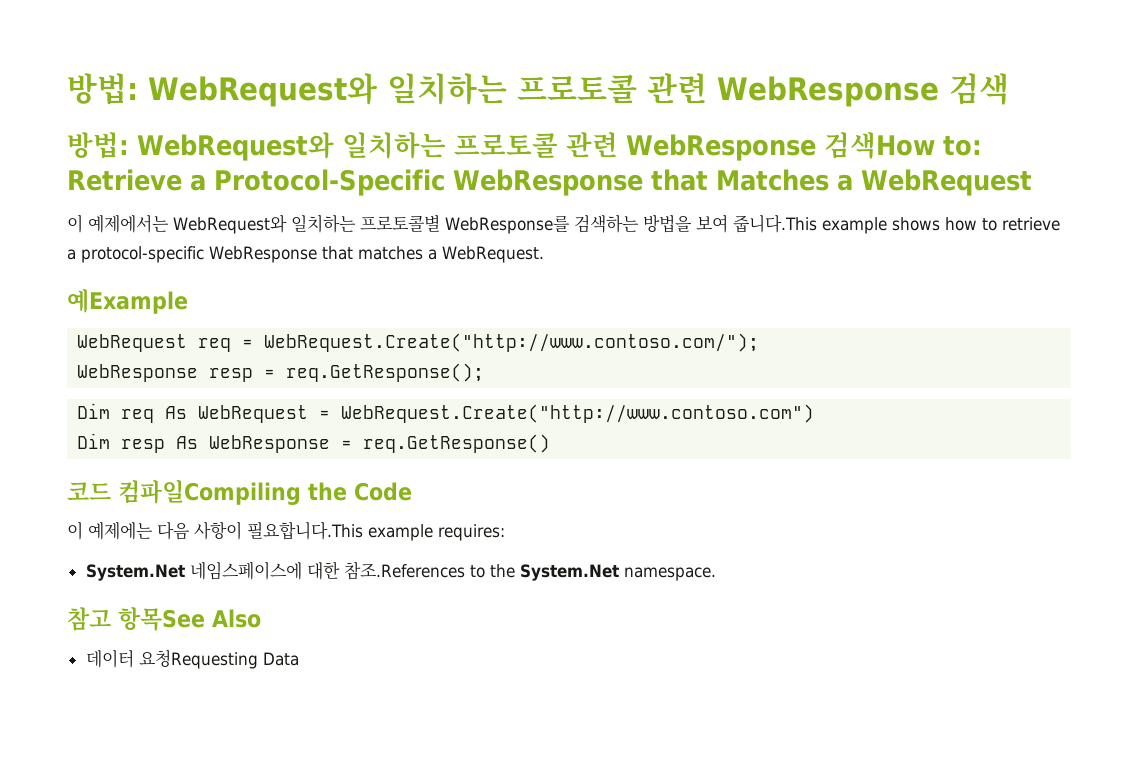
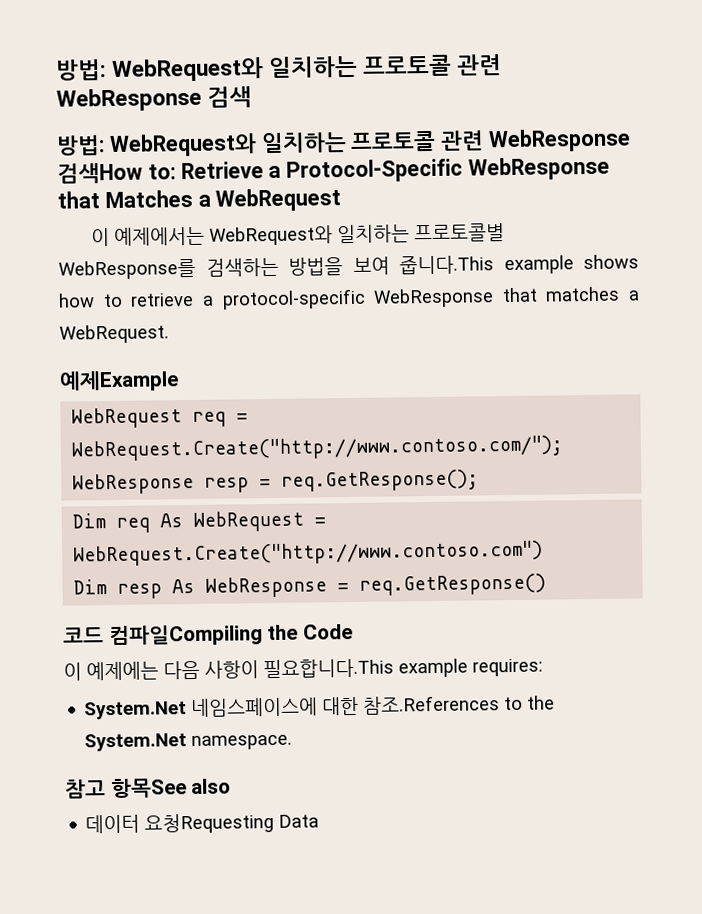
[67,289,188,314] 예Example -> [59,370,179,392] 예제Example
[212,609,261,628] Also -> [191,778,232,795] also

